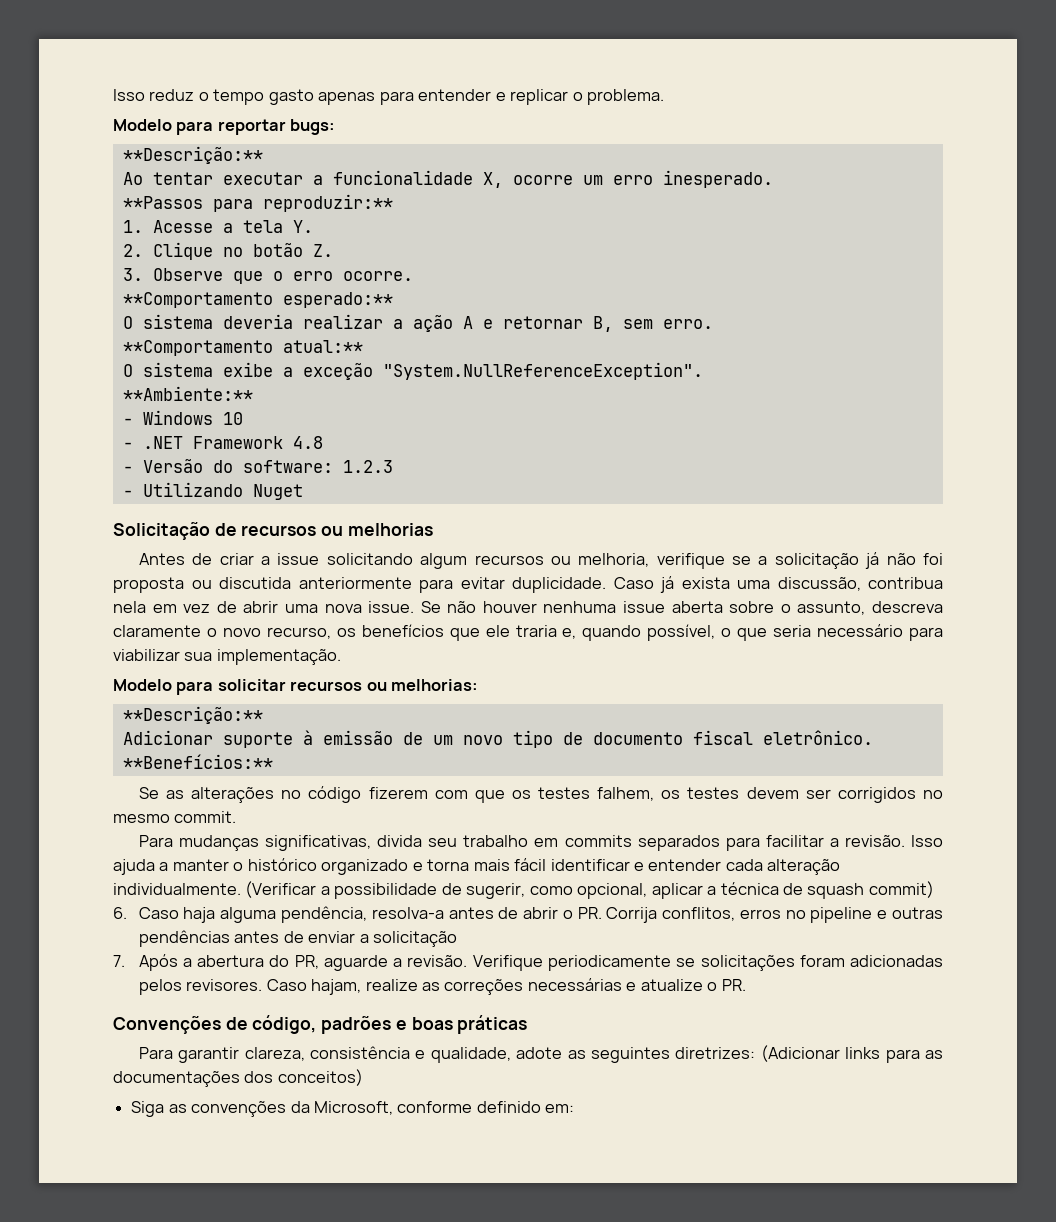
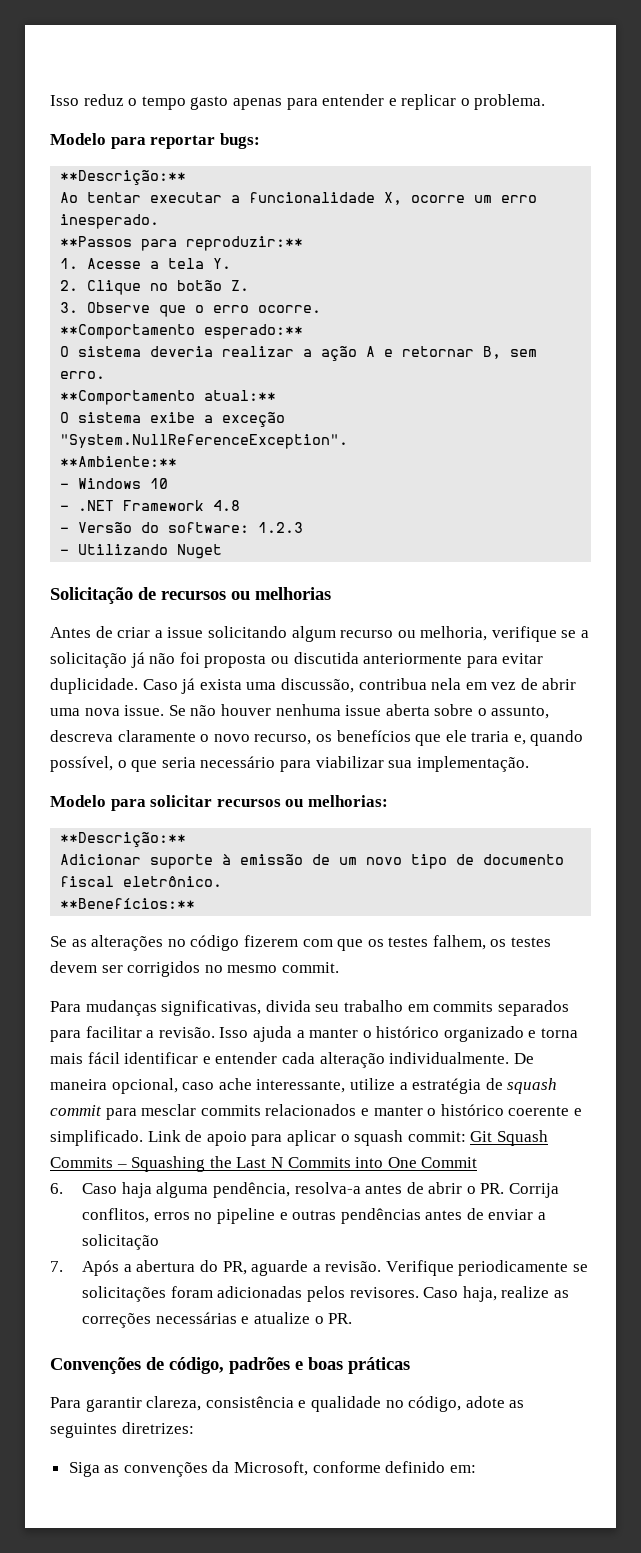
[474,555,544,565] recursos -> [340,630,394,638] recurso
[245,881,934,899] (Verificar a possibilidade de sugerir, como opcional, aplicar a técnica de squash commit) -> [513,1053,534,1064] [50,1078,558,1094] [50,1104,582,1120] [50,1130,548,1146] [50,1156,478,1172] De maneira opcional, caso ache interessante, utilize a estratégia de squash commit para mesclar commits relacionados e manter o histórico coerente e simplificado. Link de apoio para aplicar o squash commit: Git Squash Commits – Squashing the Last N Commits into One Commit
[311,979,362,995] hajam, -> [462,1286,497,1302] haja,
[430,1047,511,1063] qualidade, -> [310,1396,462,1412] qualidade no código,
[760,1045,944,1063] [113,1069,363,1087] (Adicionar links para as documentações dos conceitos) -> (194, 1428) none

